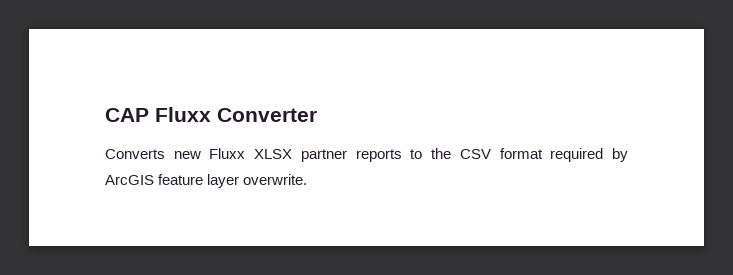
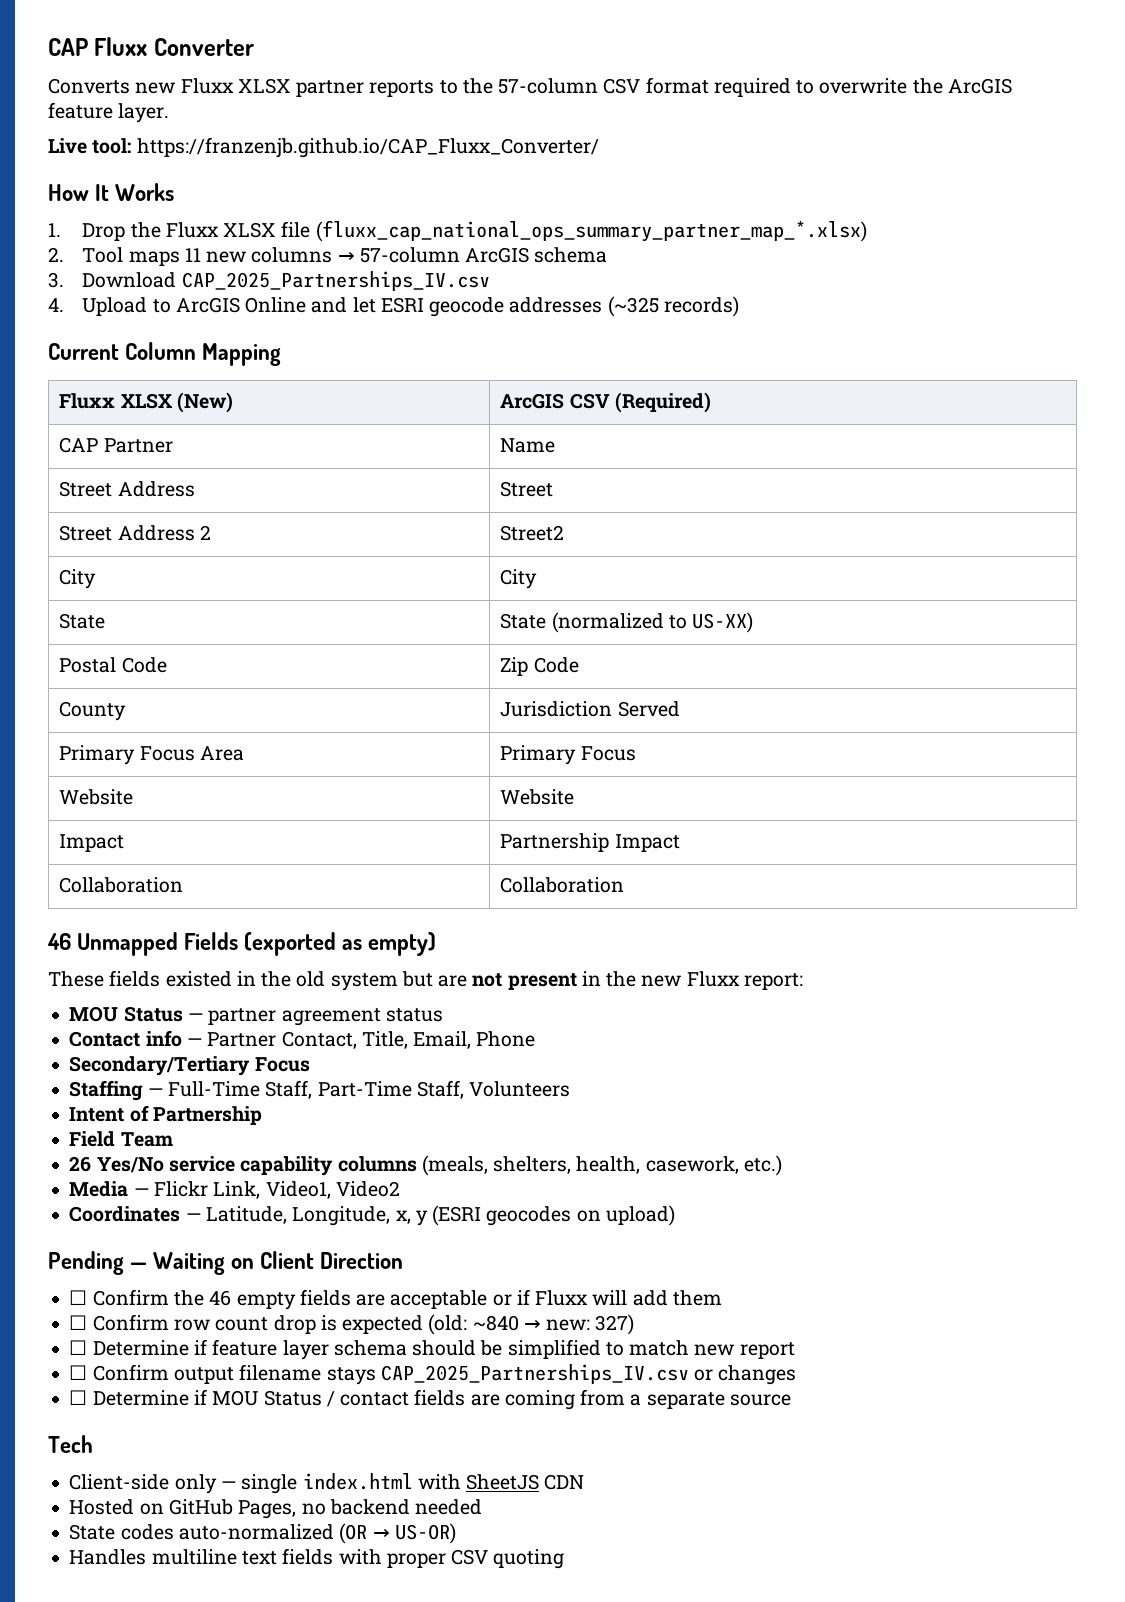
(452, 153) none -> [498,78,599,94] 57-column
[612,148,629,162] [105,174,308,188] by ArcGIS feature layer overwrite. -> [796,78,1012,94] [48,102,170,123] [48,137,599,158] [48,183,175,201] [48,220,867,242] [48,247,608,266] [48,271,490,291] [48,296,739,317] [48,342,282,366] [59,392,233,413] [500,392,711,413] [59,437,173,453] [500,438,556,453] [59,481,195,497] [500,481,554,497] [59,525,211,541] [500,525,565,541] [59,569,97,589] [500,569,538,589] [59,613,106,629] [500,612,754,633] [59,657,167,673] [500,657,579,676] [59,701,127,721] [500,701,680,717] [59,745,244,765] [500,745,636,765] [59,789,134,805] [500,789,575,805] [59,834,125,852] [500,833,680,852] [59,877,184,893] [500,877,625,893] [47,932,437,956] [48,970,803,991] [69,1006,443,1026] [69,1030,536,1049] [69,1056,310,1076] [69,1080,571,1101] [69,1105,262,1125] [69,1131,173,1147] [69,1155,782,1176] [69,1181,400,1199] [69,1205,675,1226] [48,1251,404,1275] [69,1289,722,1310] [69,1314,635,1335] [69,1339,795,1360] [69,1364,797,1385] [69,1389,791,1410] [48,1435,93,1453] [69,1473,585,1494] [69,1499,483,1519] [69,1523,456,1544] [69,1548,565,1569] to overwrite the ArcGIS feature layer. // Live tool: https://franzenjb.github.io/CAP_Fluxx_Converter/ // How It Works // 1. Drop the Fluxx XLSX file (fluxx_cap_national_ops_summary_partner_map_*.xlsx) // 2. Tool maps 11 new columns → 57-column ArcGIS schema // 3. Download CAP_2025_Partnerships_IV.csv // 4. Upload to ArcGIS Online and let ESRI geocode addresses (~325 records) // Current Column Mapping // Fluxx XLSX (New) | ArcGIS CSV (Required) // CAP Partner | Name // Street Address | Street // Street Address 2 | Street2 // City | City // State | State (normalized to US-XX) // Postal Code | Zip Code // County | Jurisdiction Served // Primary Focus Area | Primary Focus // Website | Website // Impact | Partnership Impact // Collaboration | Collaboration // 46 Unmapped Fields (exported as empty) // These fields existed in the old system but are not present in the new Fluxx report: // MOU Status — partner agreement status // Contact info — Partner Contact, Title, Email, Phone // Secondary/Tertiary Focus // Staffing — Full-Time Staff, Part-Time Staff, Volunteers // Intent of Partnership // Field Team // 26 Yes/No service capability columns (meals, shelters, health, casework, etc.) // Media — Flickr Link, Video1, Video2 // Coordinates — Latitude, Longitude, x, y (ESRI geocodes on upload) // Pending — Waiting on Client Direction // ☐ Confirm the 46 empty fields are acceptable or if Fluxx will add them // ☐ Confirm row count drop is expected (old: ~840 → new: 327) // ☐ Determine if feature layer schema should be simplified to match new report // ☐ Confirm output filename stays CAP_2025_Partnerships_IV.csv or changes // ☐ Determine if MOU Status / contact fields are coming from a separate source // Tech // Client-side only — single index.html with SheetJS CDN // Hosted on GitHub Pages, no backend needed // State codes auto-normalized (OR → US-OR) // Handles multiline text fields with proper CSV quoting

